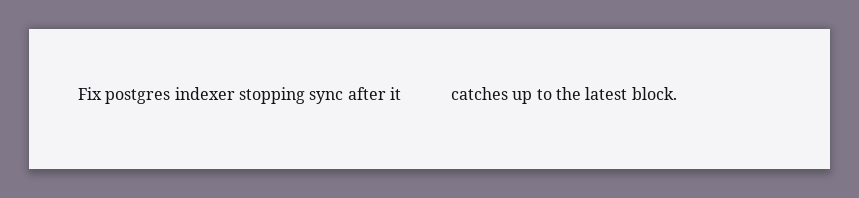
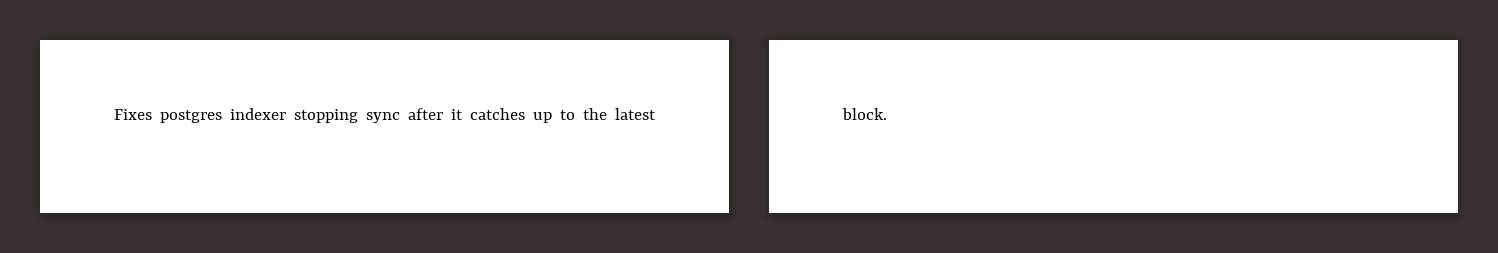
[78,87,102,100] Fix -> [114,109,152,120] Fixes

